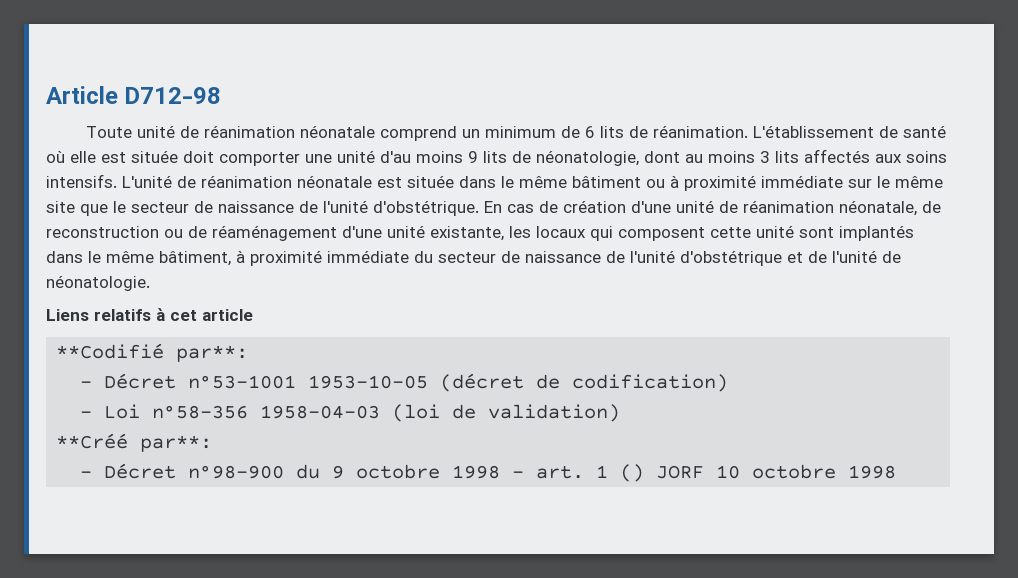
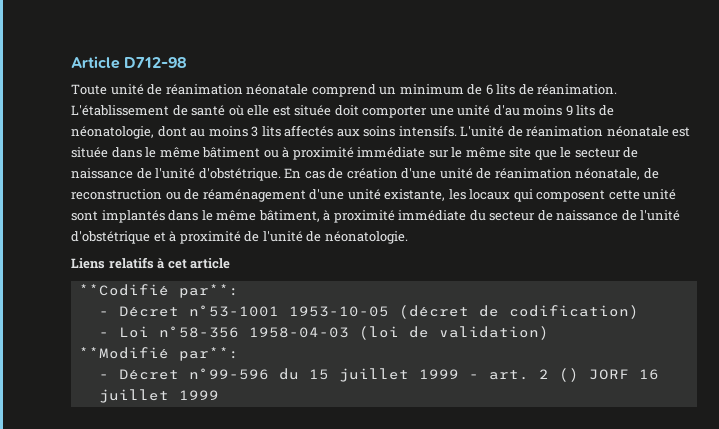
(803, 257) none -> [169,231,241,244] à proximité
[56,433,213,452] [80,463,501,479] **Créé par**: // - Décret n°98-900 du 9 octobre 1998 -> [78,347,239,361] [98,368,459,382] **Modifié par**: // - Décret n°99-596 du 15 juillet 1999
[596,465,609,478] 1 -> [538,369,549,379] 2
[716,464,897,479] 10 octobre 1998 -> [638,369,659,380] [98,389,219,403] 16 juillet 1999

